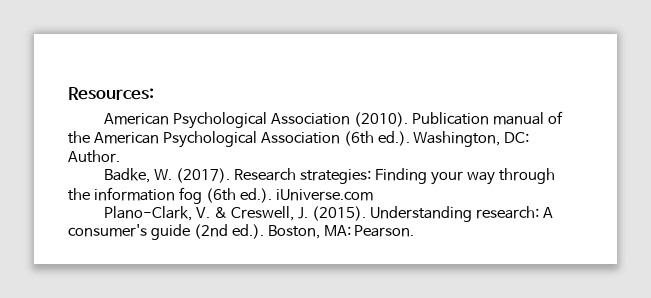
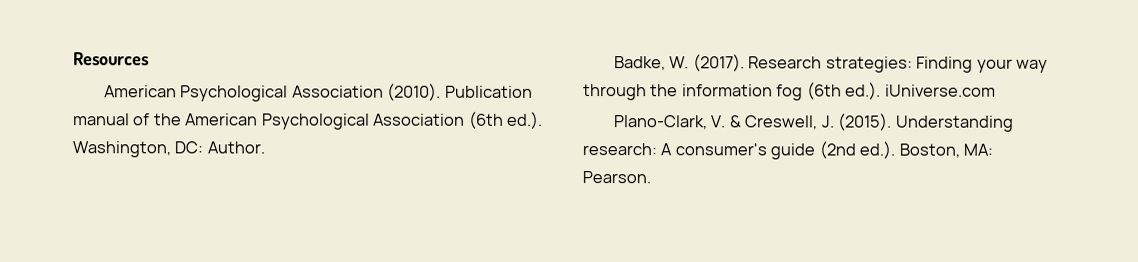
[68,87,154,100] Resources: -> [73,52,149,66] Resources

